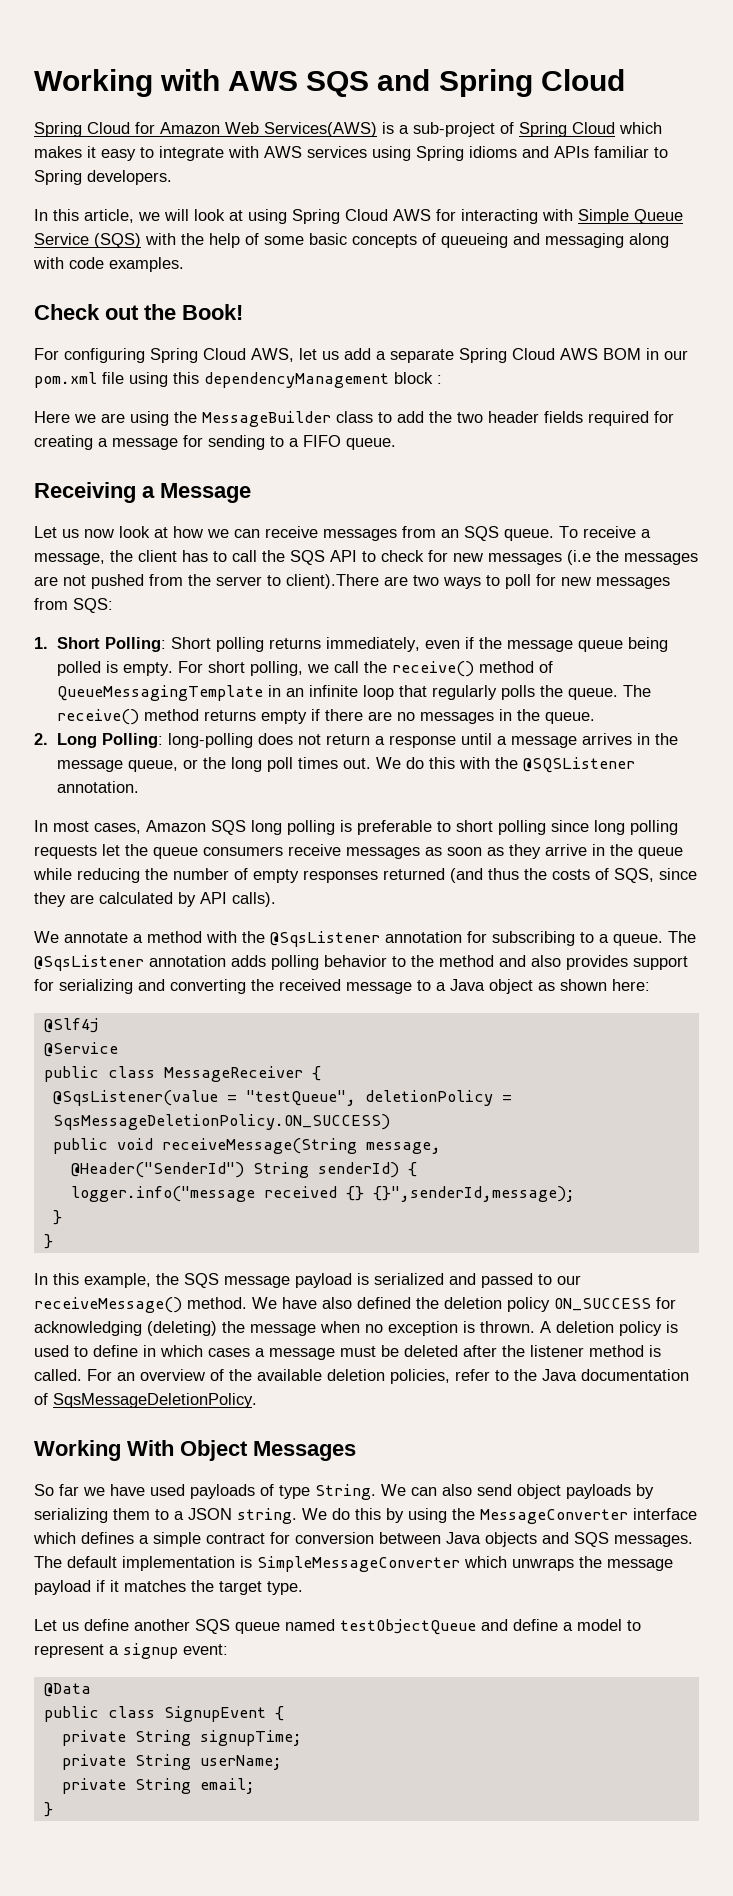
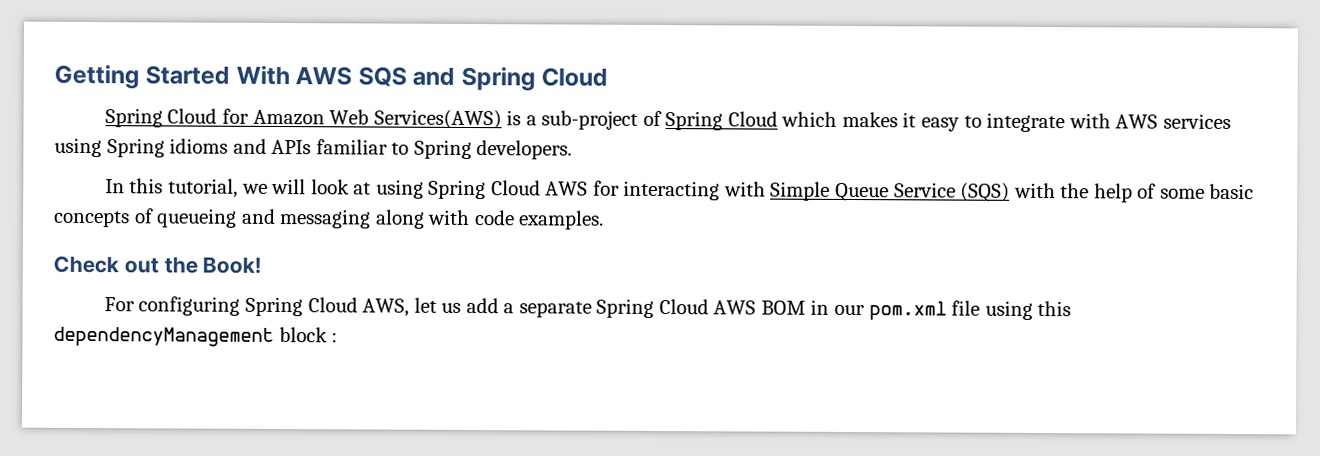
[34,69,221,97] Working with -> [54,64,290,90] Getting Started With
[84,209,134,223] article, -> [168,178,239,198] tutorial,
[34,411,674,427] [34,435,396,450] [34,482,251,503] [34,526,651,541] [34,550,698,565] [34,574,670,589] [34,598,113,613] [34,637,669,652] [57,661,554,677] [57,685,652,701] [57,709,596,725] [34,733,679,748] [57,757,636,773] [57,781,140,793] [34,820,678,835] [34,844,683,859] [33,868,697,883] [34,892,276,907] [34,931,696,947] [34,955,688,971] [34,979,650,994] [43,1018,98,1033] [43,1042,118,1057] [43,1066,321,1082] [52,1090,512,1106] [52,1114,390,1130] [52,1138,441,1154] [70,1162,417,1178] [70,1186,575,1202] [52,1210,62,1225] [43,1234,53,1249] [34,1273,581,1288] [34,1297,676,1313] [34,1321,678,1336] [34,1345,661,1360] [34,1369,689,1384] [34,1393,257,1408] [34,1440,356,1461] [34,1484,654,1500] [34,1508,697,1524] [33,1532,693,1547] [34,1556,673,1572] [34,1580,303,1595] [34,1619,641,1635] [34,1643,228,1659] [43,1683,91,1697] [43,1706,284,1722] [61,1730,302,1746] [61,1754,282,1770] [61,1778,255,1794] [43,1802,53,1817] // Here we are using the MessageBuilder class to add the two header fields required for creating a message for sending to a FIFO queue. // Receiving a Message // Let us now look at how we can receive messages from an SQS queue. To receive a message, the client has to call the SQS API to check for new messages (i.e the messages are not pushed from the server to client).There are two ways to poll for new messages from SQS: // 1. Short Polling: Short polling returns immediately, even if the message queue being polled is empty. For short polling, we call the receive() method of QueueMessagingTemplate in an infinite loop that regularly polls the queue. The receive() method returns empty if there are no messages in the queue. // 2. Long Polling: long-polling does not return a response until a message arrives in the message queue, or the long poll times out. We do this with the @SQSListener annotation. // In most cases, Amazon SQS long polling is preferable to short polling since long polling requests let the queue consumers receive messages as soon as they arrive in the queue while reducing the number of empty responses returned (and thus the costs of SQS, since they are calculated by API calls). // We annotate a method with the @SqsListener annotation for subscribing to a queue. The @SqsListener annotation adds polling behavior to the method and also provides support for serializing and converting the received message to a Java object as shown here: // @Slf4j // @Service // public class MessageReceiver { // @SqsListener(value = "testQueue", deletionPolicy = SqsMessageDeletionPolicy.ON_SUCCESS) // public void receiveMessage(String message, // @Header("SenderId") String senderId) { // logger.info("message received {} {}",senderId,message); // } // } // In this example, the SQS message payload is serialized and passed to our receiveMessage() method. We have also defined the deletion policy ON_SUCCESS for acknowledging (deleting) the message when no exception is thrown. A deletion policy is used to define in which cases a message must be deleted after the listener method is called. For an overview of the available deletion policies, refer to the Java documentation of SqsMessageDeletionPolicy. // Working With Object Messages // So far we have used payloads of type String. We can also send object payloads by serializing them to a JSON string. We do this by using the MessageConverter interface which defines a simple contract for conversion between Java objects and SQS messages. The default implementation is SimpleMessageConverter which unwraps the message payload if it matches the target type. // Let us define another SQS queue named testObjectQueue and define a model to represent a signup event: // @Data // public class SignupEvent { // private String signupTime; // private String userName; // private String email; // } -> (339, 337) none

